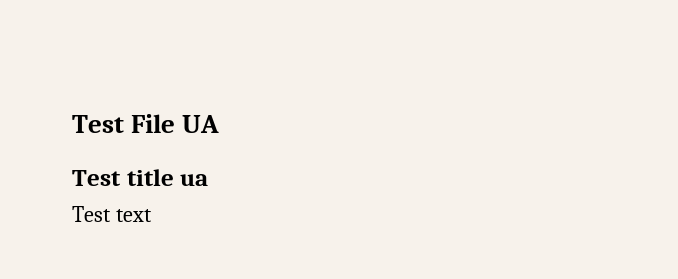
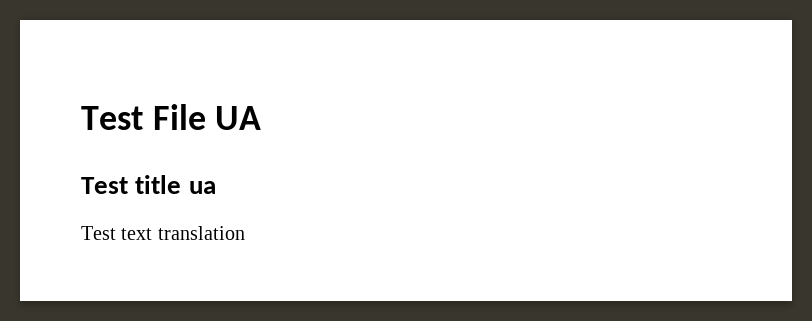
(152, 215) none -> [157,226,245,240] translation

